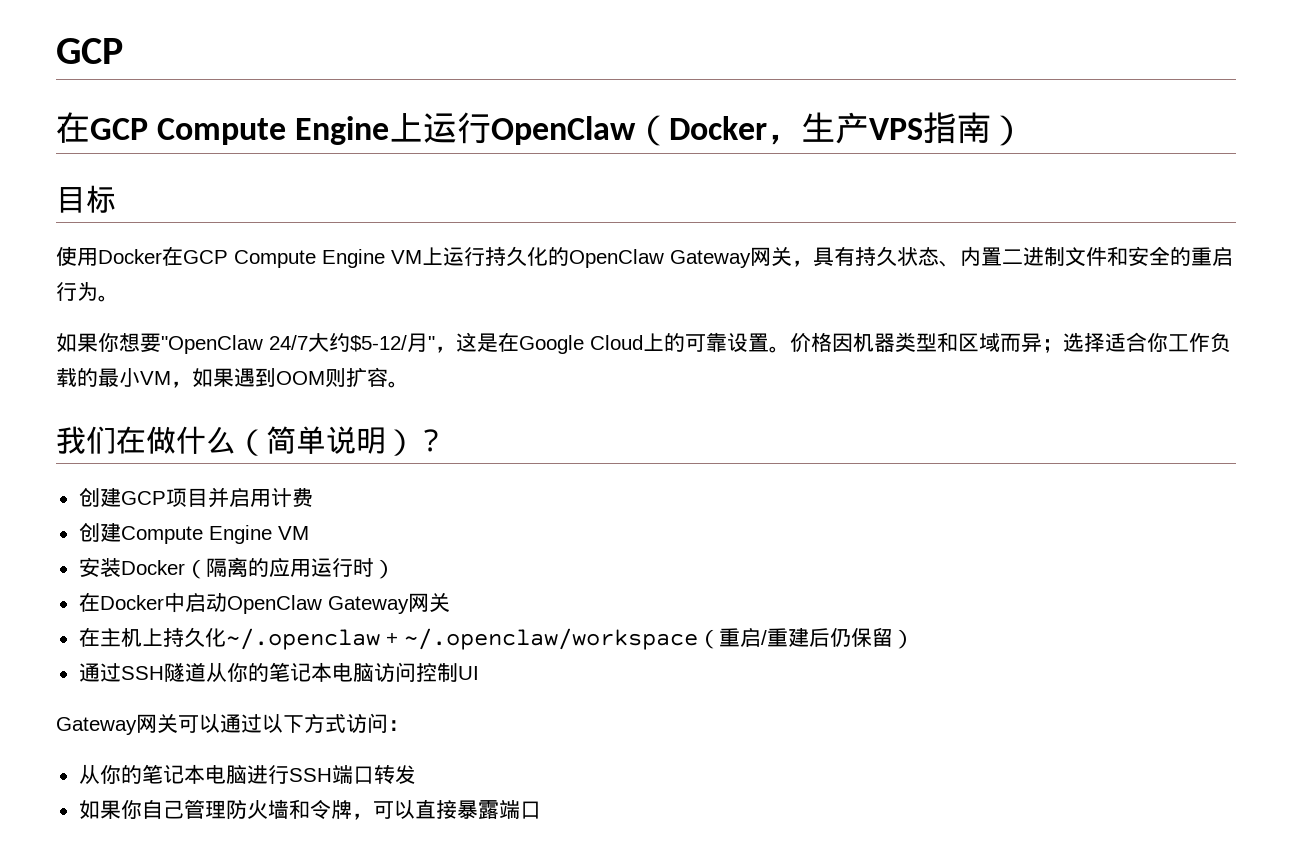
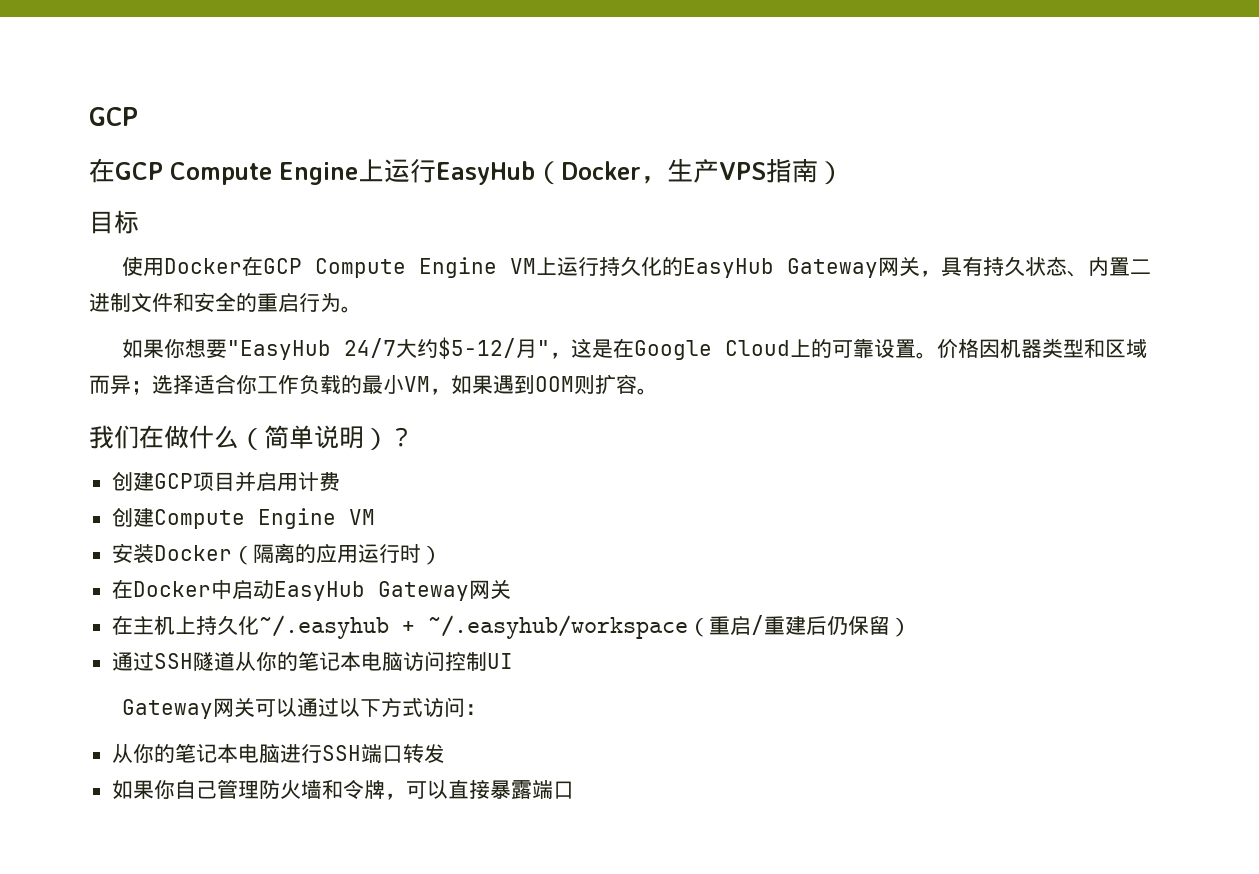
[491,116,637,145] OpenClaw -> [436,161,535,185] EasyHub
[569,249,664,268] OpenClaw -> [682,258,774,278] EasyHub
[161,335,263,354] "OpenClaw -> [226,340,331,360] "EasyHub
[226,595,322,614] OpenClaw -> [273,581,365,601] EasyHub
[225,628,698,650] ~/.openclaw + ~/.openclaw/workspace -> [258,615,688,639] ~/.easyhub + ~/.easyhub/workspace

